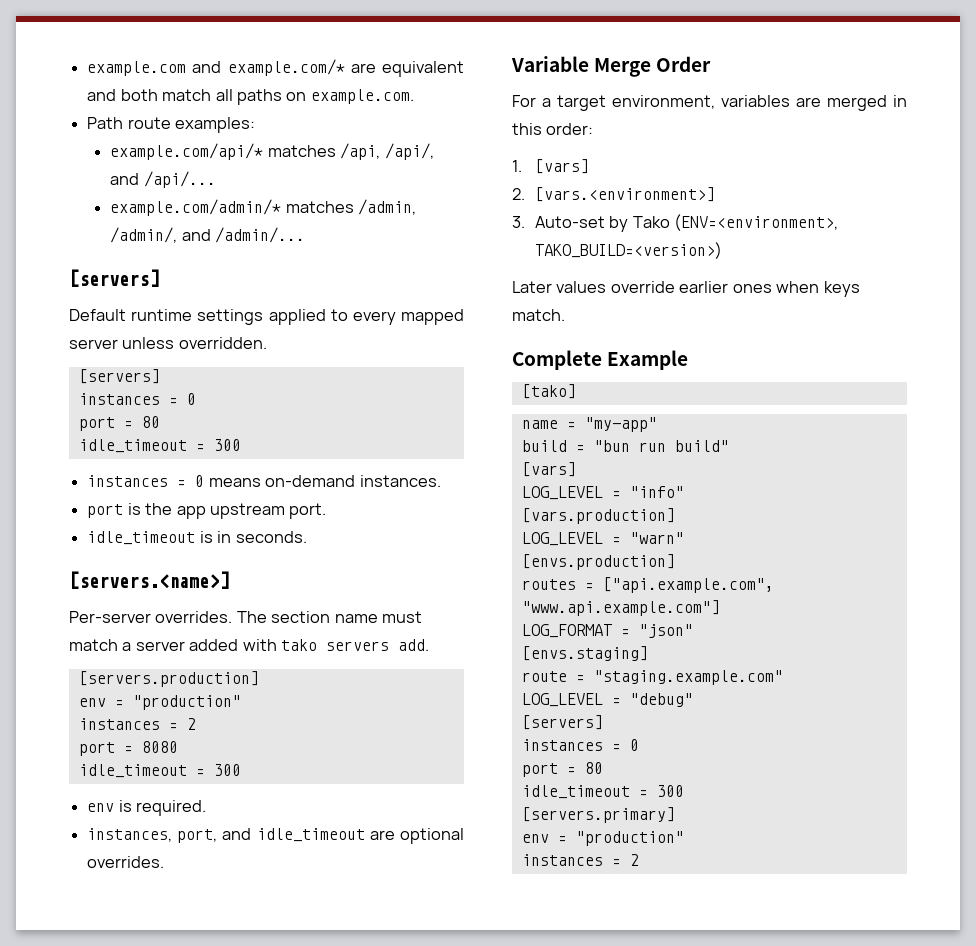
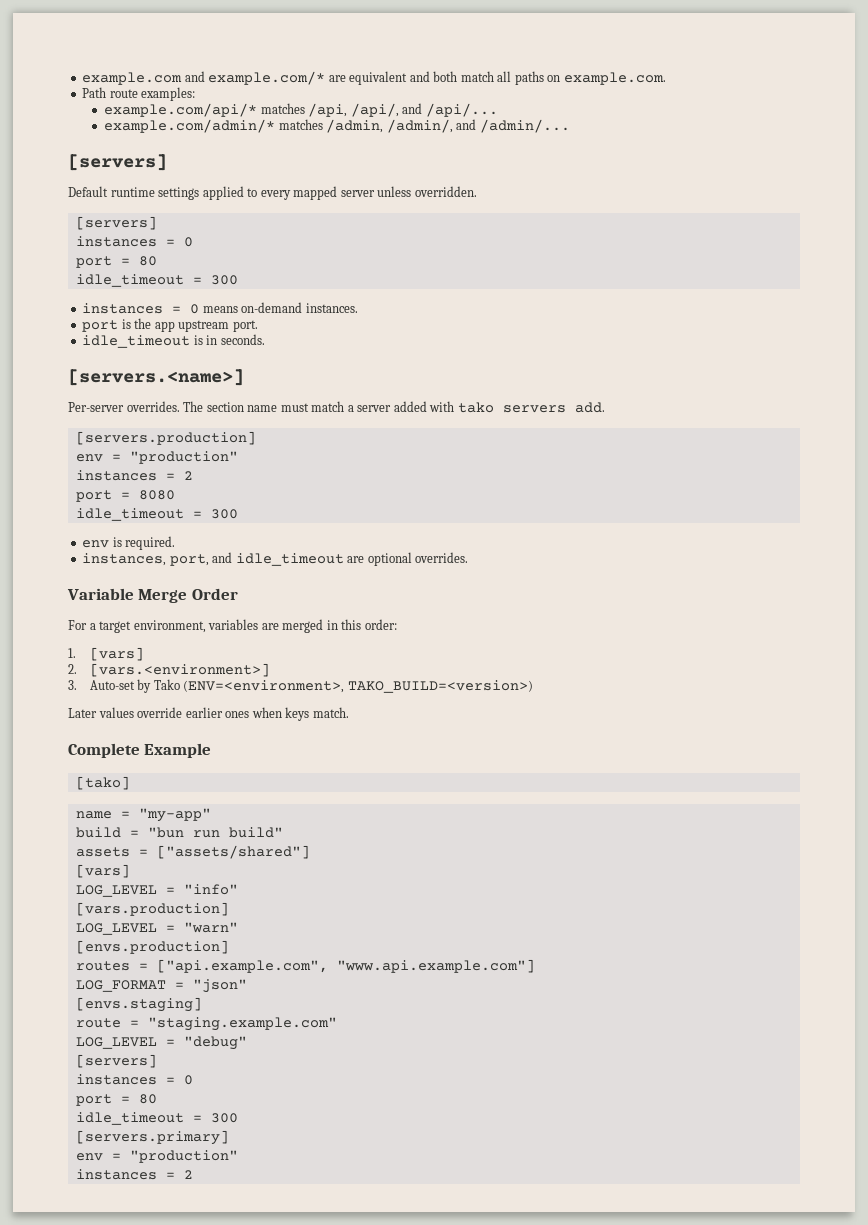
(729, 446) none -> [75,845,310,859] // assets = ["assets/shared"]

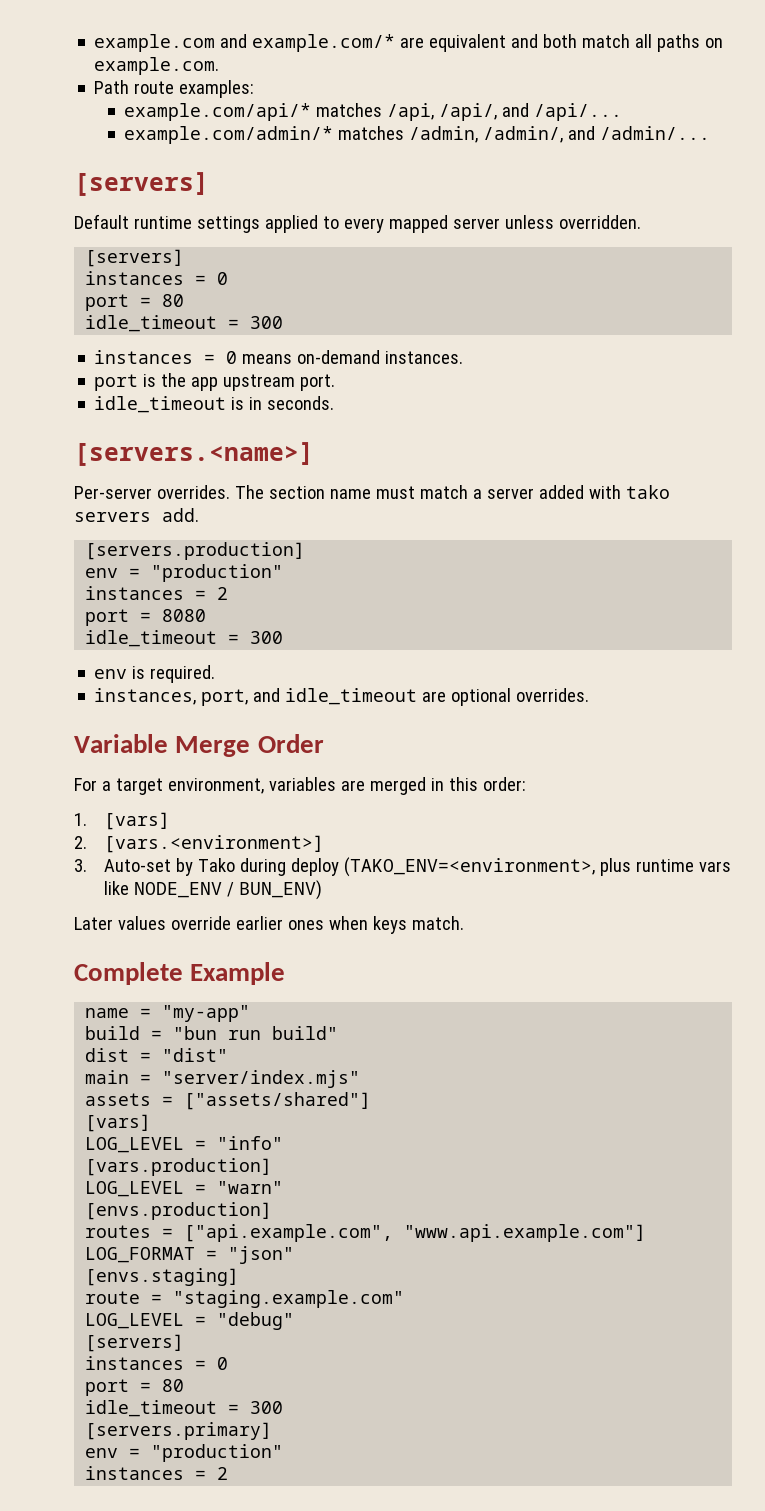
[183,680,533,693] (ENV=<environment>, TAKO_BUILD=<version>) -> [240,857,732,877] [104,880,323,900] during deploy (TAKO_ENV=<environment>, plus runtime vars like NODE_ENV / BUN_ENV)
[75,776,130,790] // [tako] -> (286, 973) none
(283, 832) none -> [85,1048,229,1062] [85,1070,361,1088] // dist = "dist" // main = "server/index.mjs"

